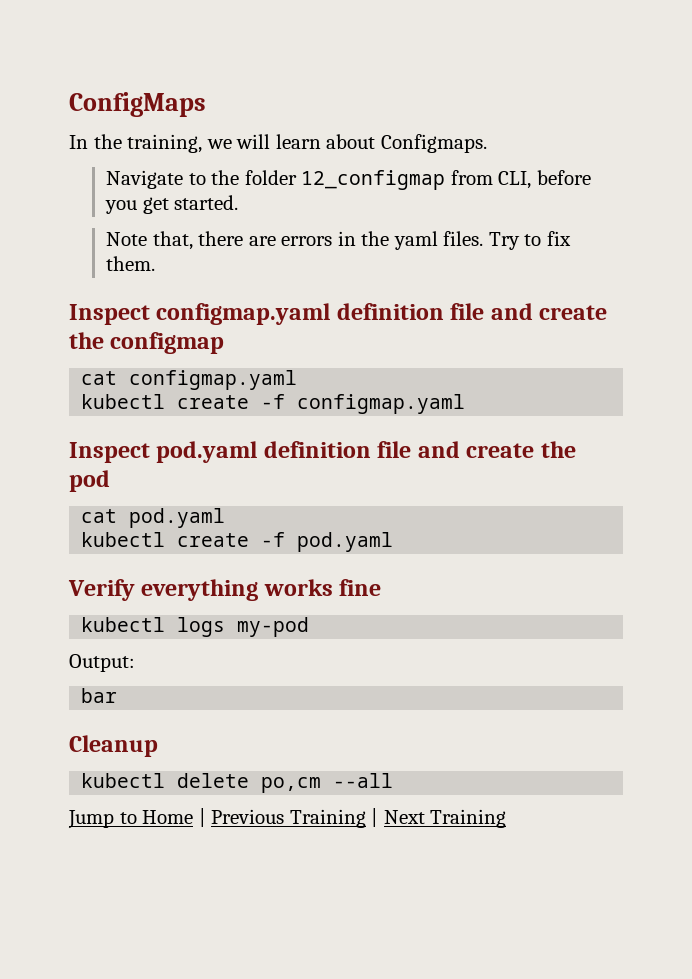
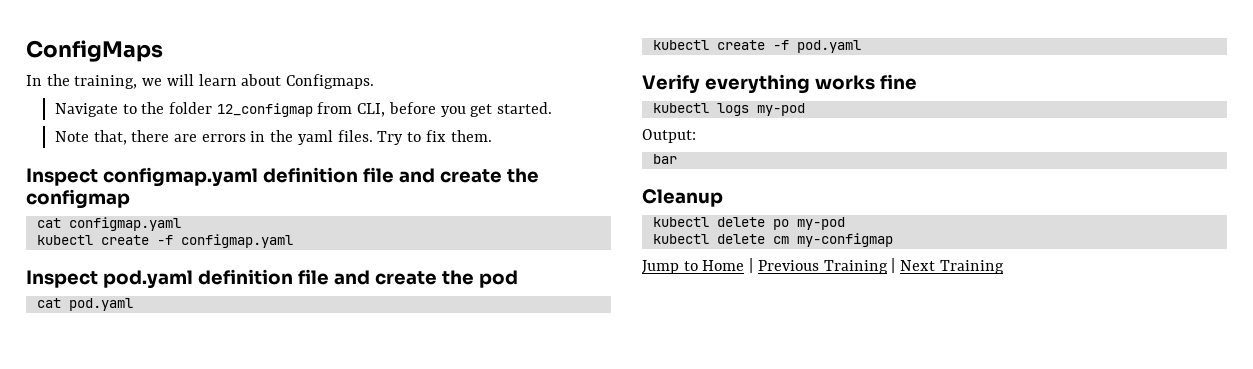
[261,773,394,793] po,cm --all -> [772,217,845,230] [652,233,893,247] po my-pod // kubectl delete cm my-configmap

